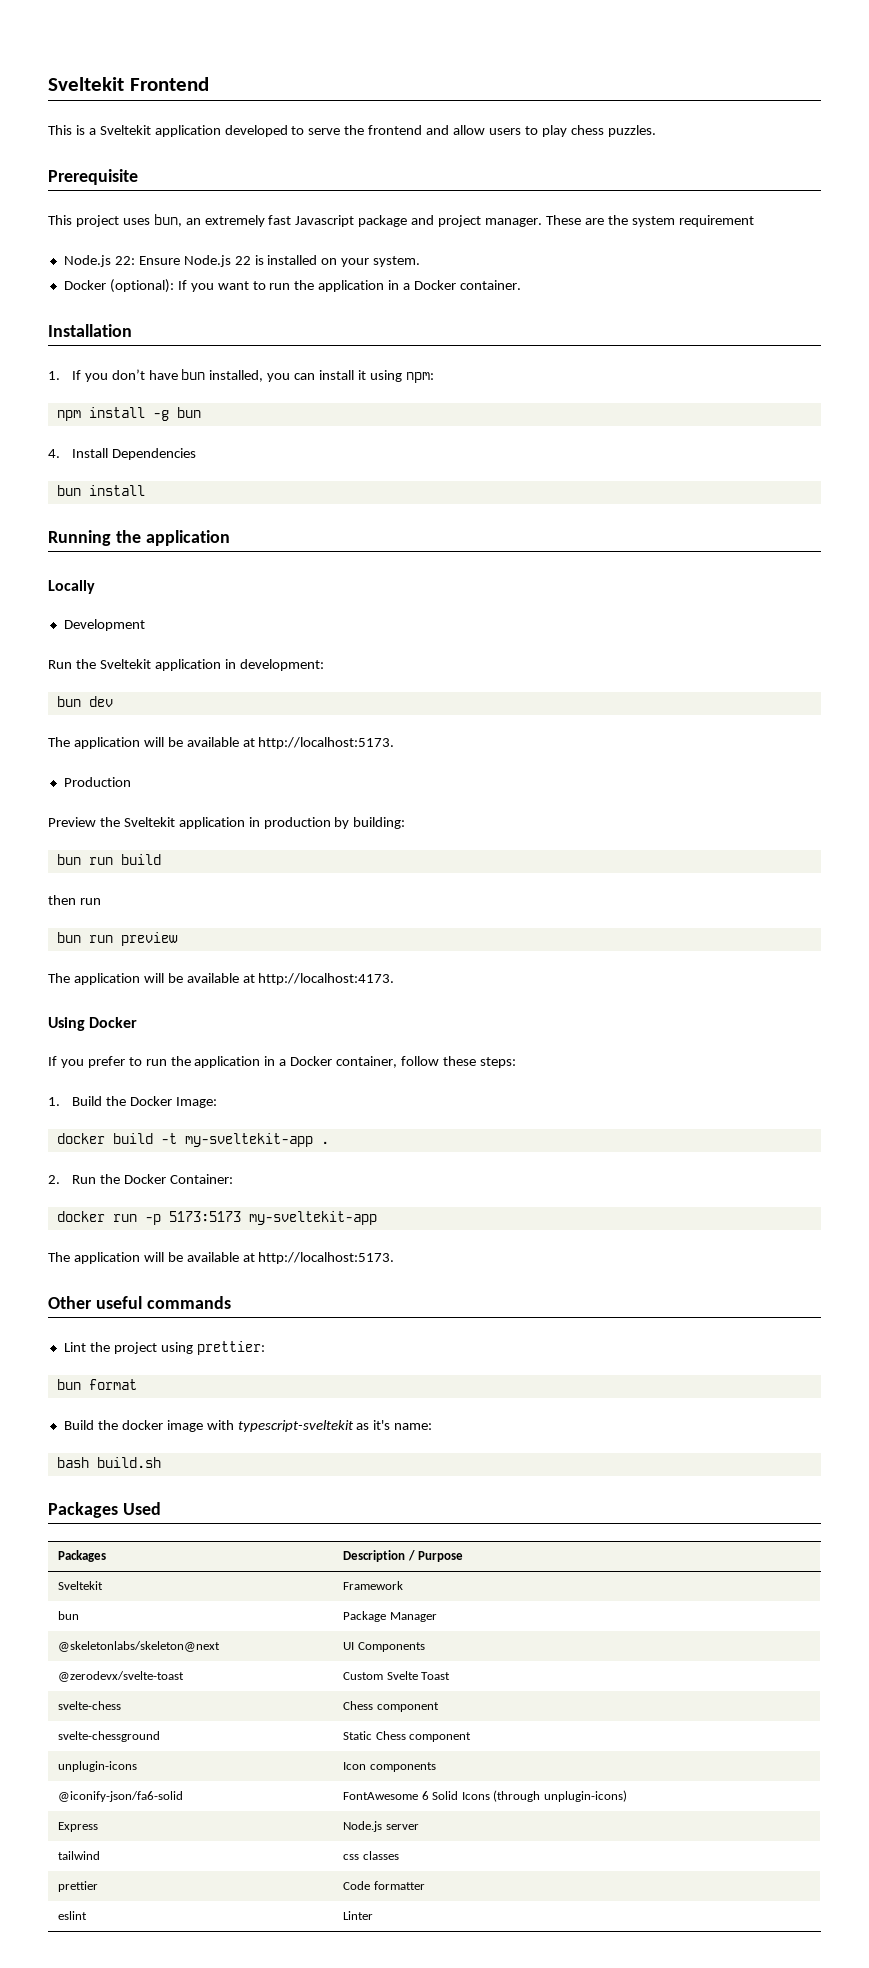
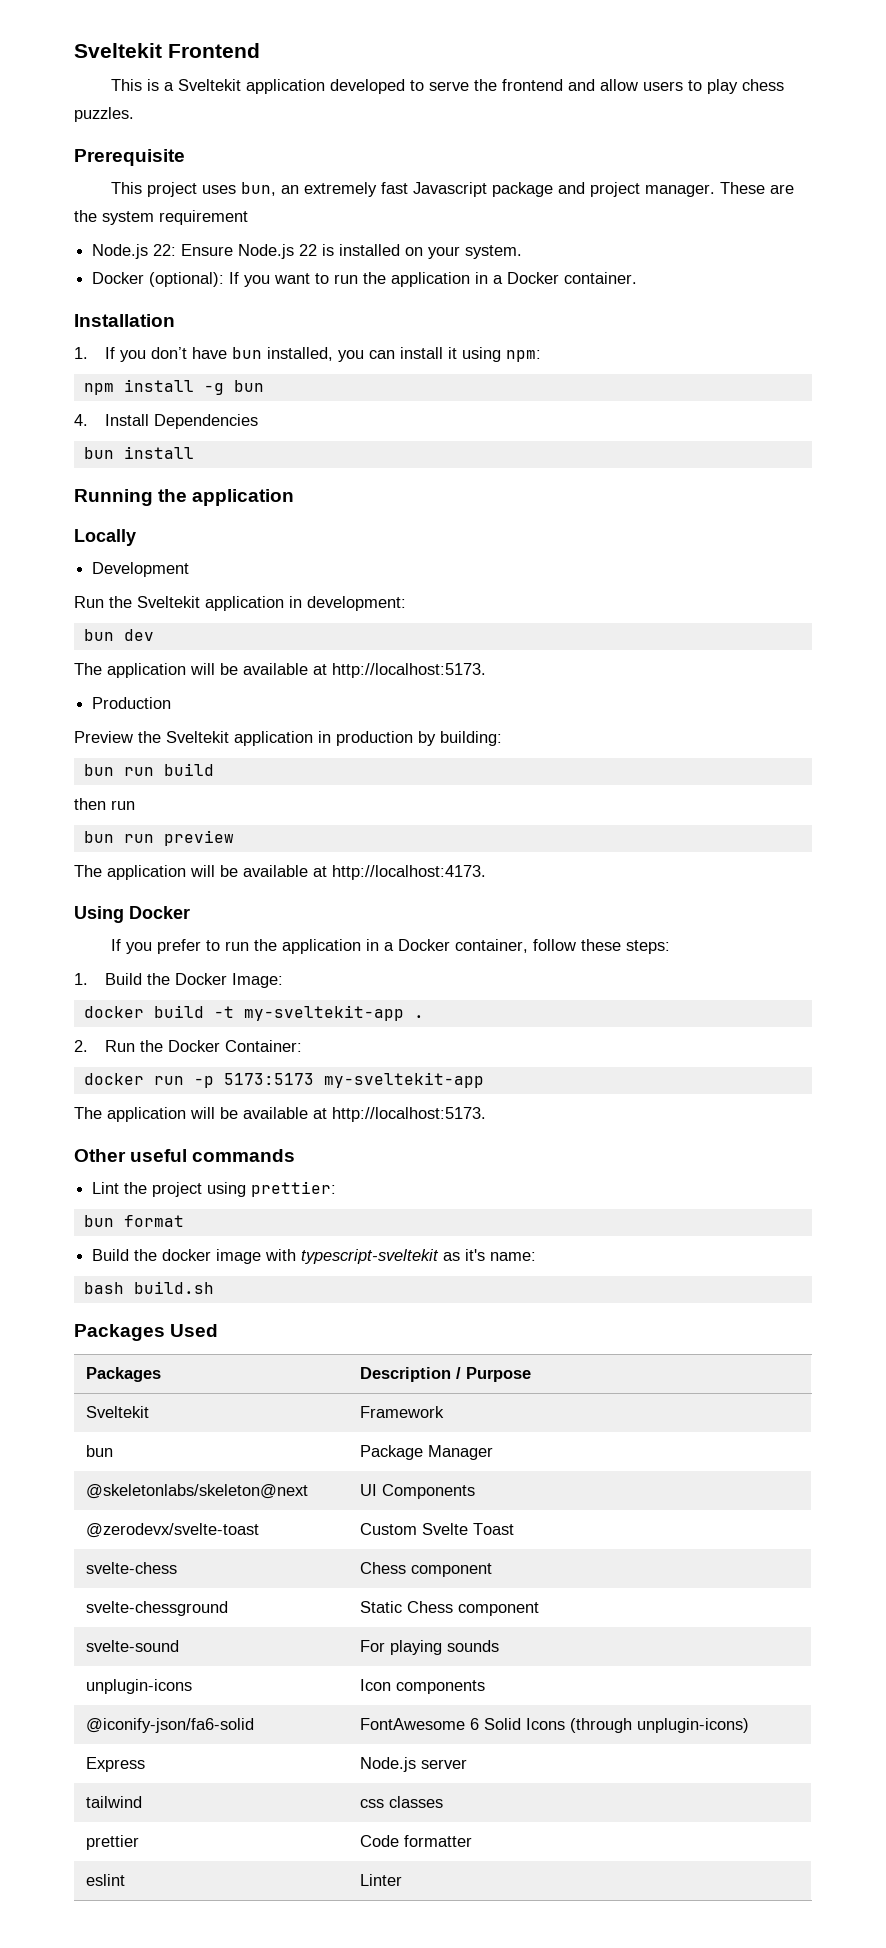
(472, 1737) none -> [86,1640,180,1652] [360,1640,500,1655] // svelte-sound | For playing sounds

